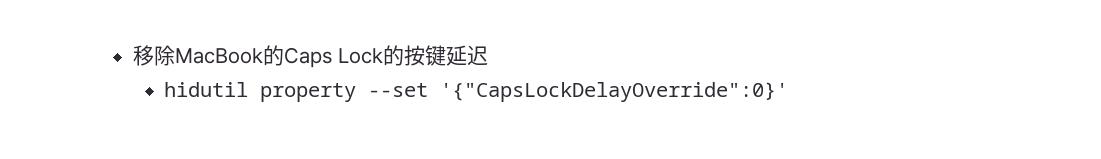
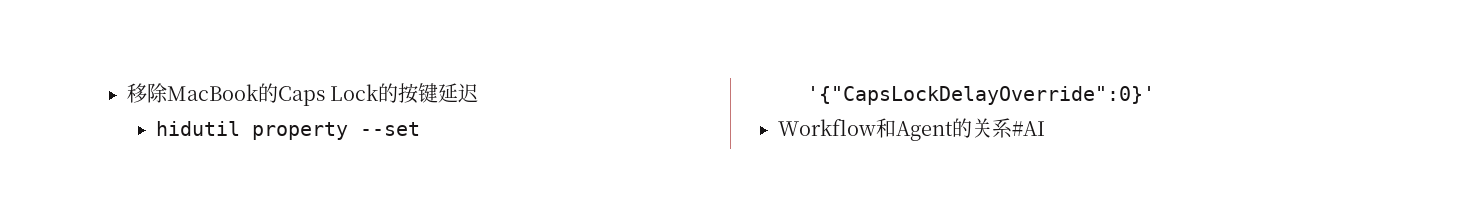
(789, 92) none -> [778,118,1045,141] // Workflow和Agent的关系#AI

